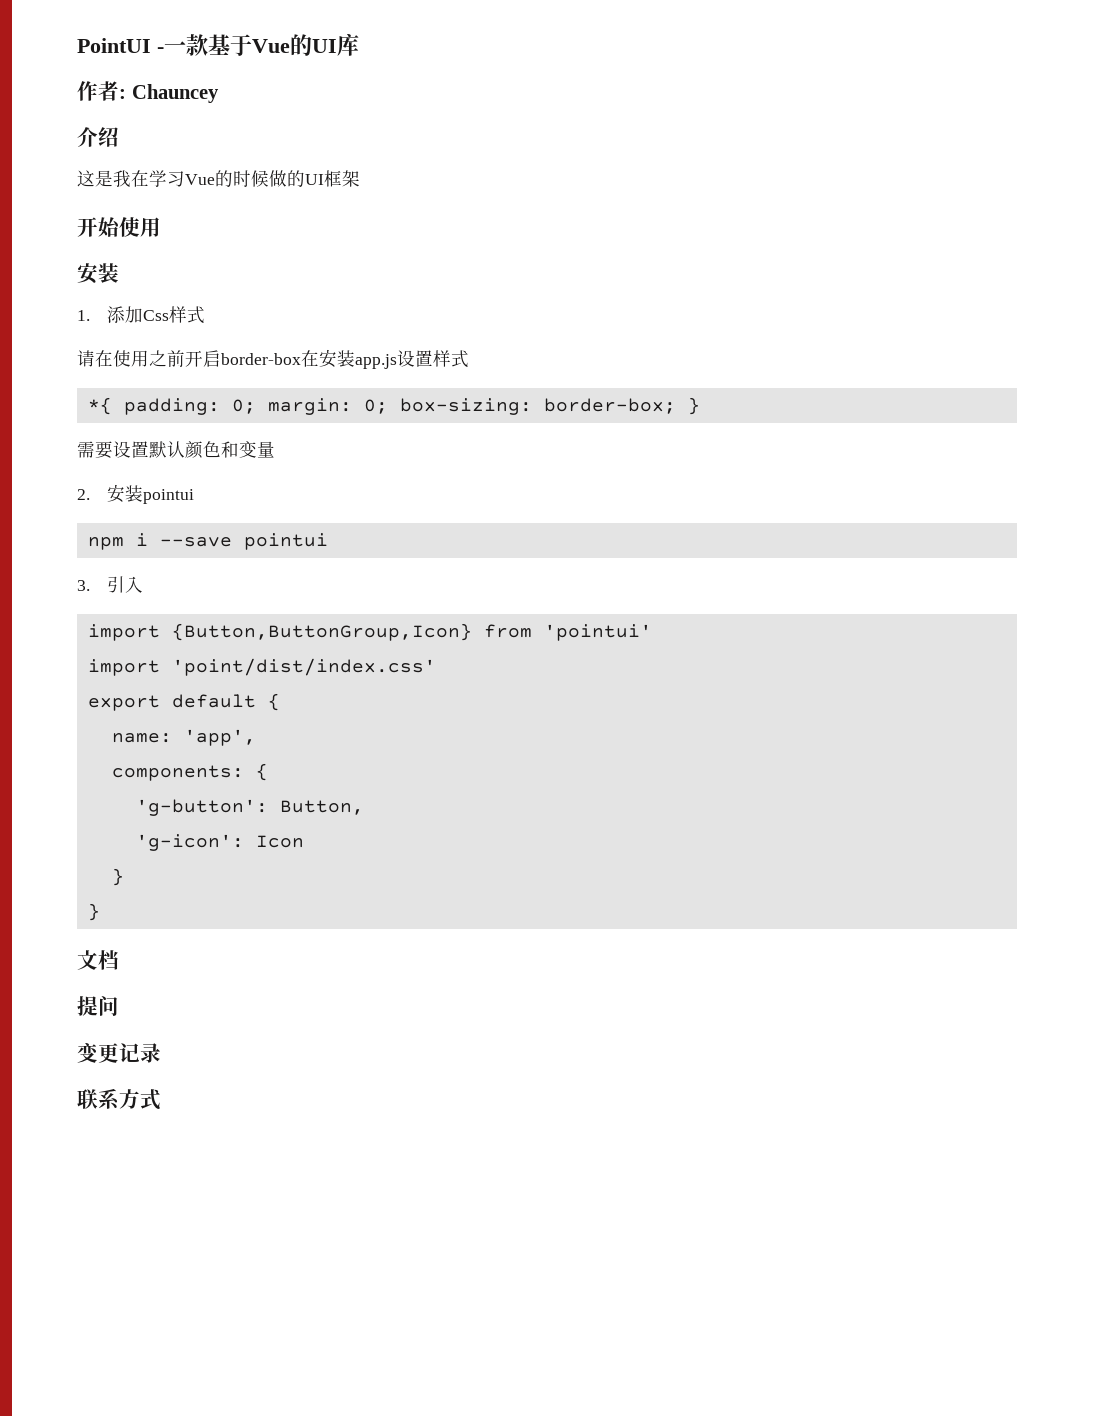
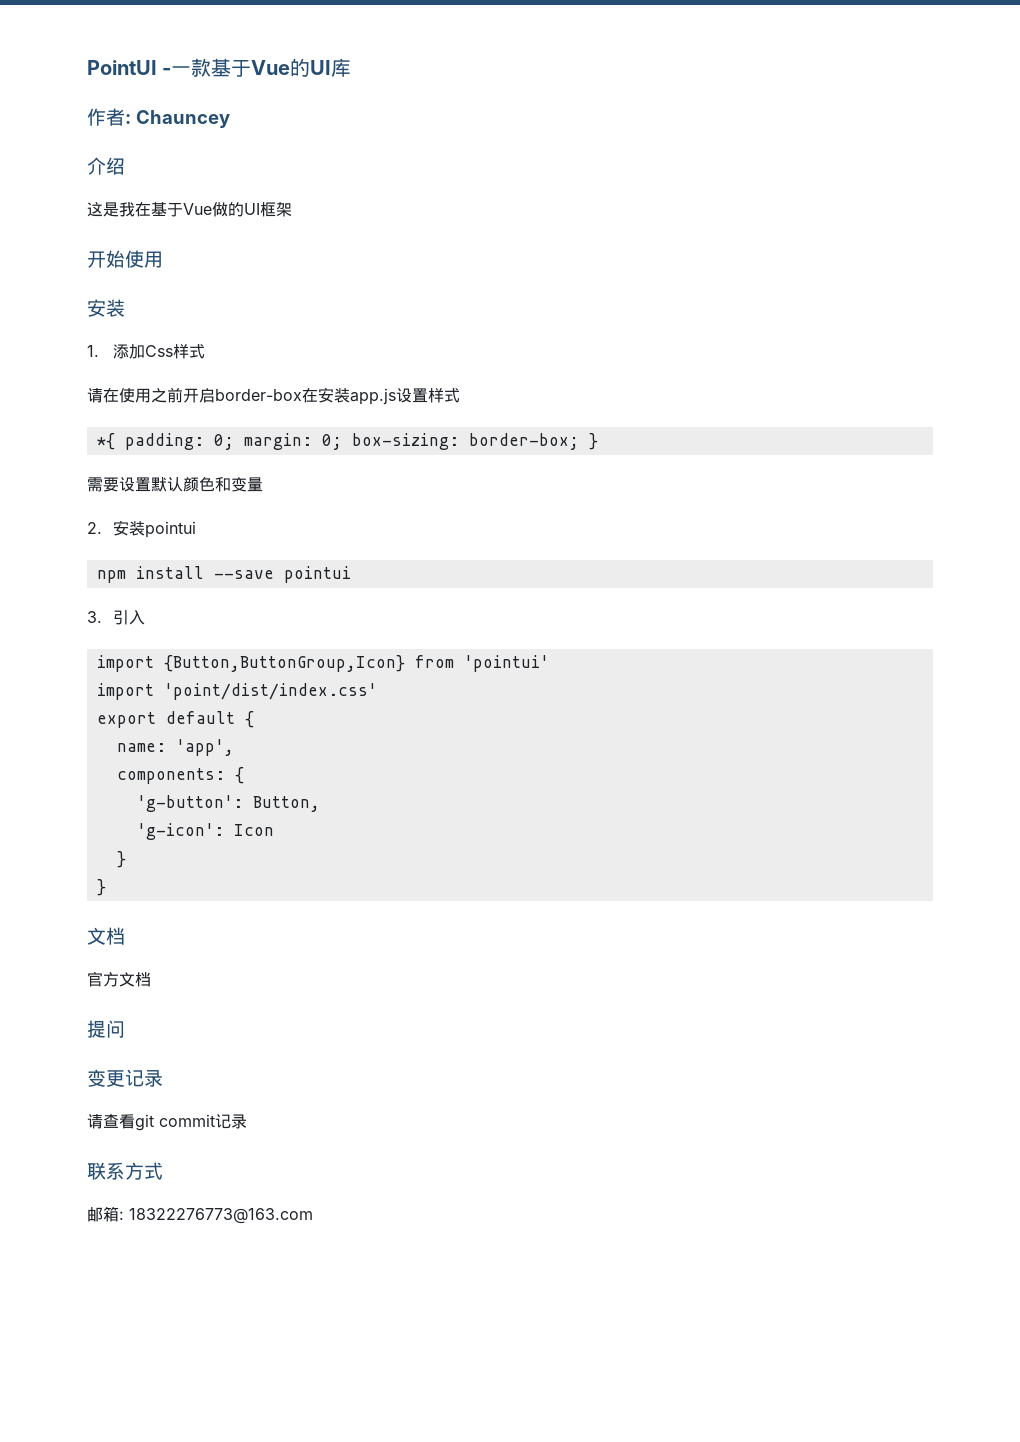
[149,170,269,187] 学习Vue的时候 -> [151,202,212,217] 基于Vue
[135,533,148,546] i -> [135,566,204,579] install
(119, 960) none -> [87,971,151,987] // 官方文档
(161, 1053) none -> [87,1114,247,1131] // 请查看git commit记录
(161, 1099) none -> [87,1206,313,1224] // 邮箱: 18322276773@163.com

